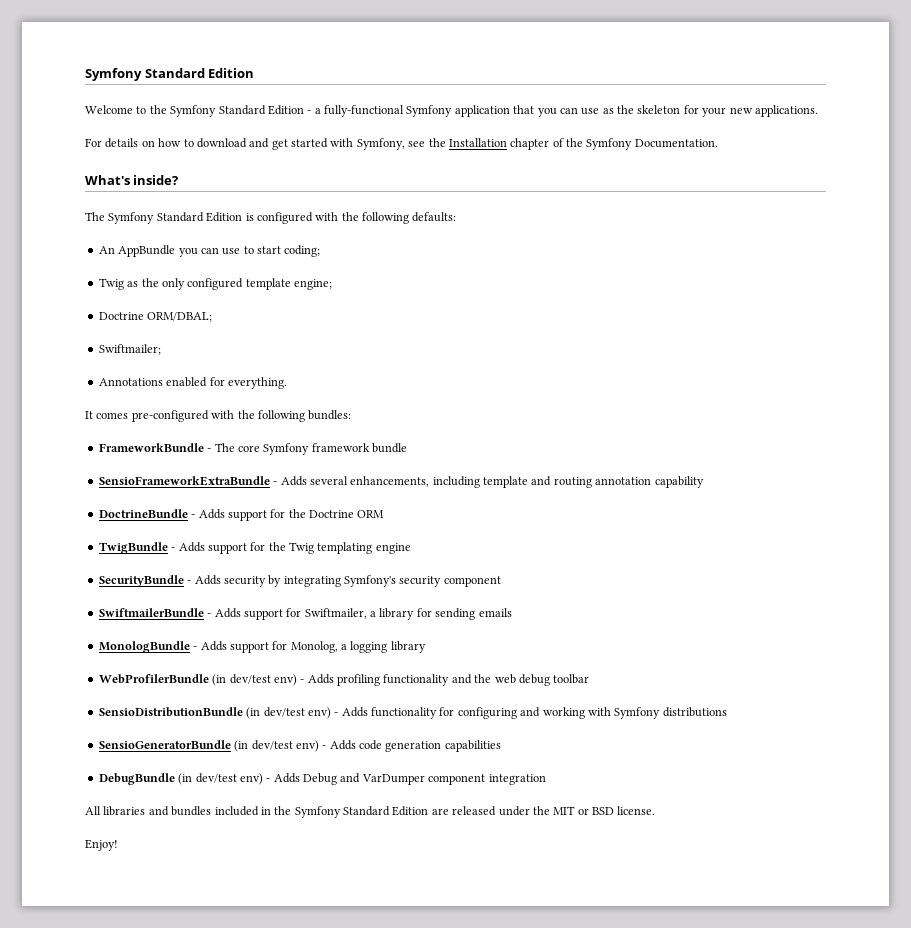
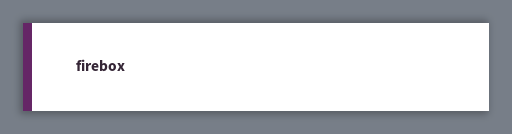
[85,68,255,81] [85,105,818,117] [85,138,718,150] [85,175,179,185] [85,212,457,224] [98,245,321,257] [98,278,332,290] [98,312,213,322] [98,344,161,355] [98,377,287,389] [85,410,352,422] [98,443,407,455] [98,476,704,488] [98,509,385,521] [98,542,411,554] [98,575,501,587] [98,608,512,620] [98,641,426,653] [98,674,590,686] [98,707,727,719] [98,740,501,752] [98,773,546,785] [85,806,656,818] [85,839,118,851] Symfony Standard Edition // Welcome to the Symfony Standard Edition - a fully-functional Symfony application that you can use as the skeleton for your new applications. // For details on how to download and get started with Symfony, see the Installation chapter of the Symfony Documentation. // What's inside? // The Symfony Standard Edition is configured with the following defaults: // An AppBundle you can use to start coding; // Twig as the only configured template engine; // Doctrine ORM/DBAL; // Swiftmailer; // Annotations enabled for everything. // It comes pre-configured with the following bundles: // FrameworkBundle - The core Symfony framework bundle // SensioFrameworkExtraBundle - Adds several enhancements, including template and routing annotation capability // DoctrineBundle - Adds support for the Doctrine ORM // TwigBundle - Adds support for the Twig templating engine // SecurityBundle - Adds security by integrating Symfony's security component // SwiftmailerBundle - Adds support for Swiftmailer, a library for sending emails // MonologBundle - Adds support for Monolog, a logging library // WebProfilerBundle (in dev/test env) - Adds profiling functionality and the web debug toolbar // SensioDistributionBundle (in dev/test env) - Adds functionality for configuring and working with Symfony distributions // SensioGeneratorBundle (in dev/test env) - Adds code generation capabilities // DebugBundle (in dev/test env) - Adds Debug and VarDumper component integration // All libraries and bundles included in the Symfony Standard Edition are released under the MIT or BSD license. // Enjoy! -> [76,59,125,72] firebox

